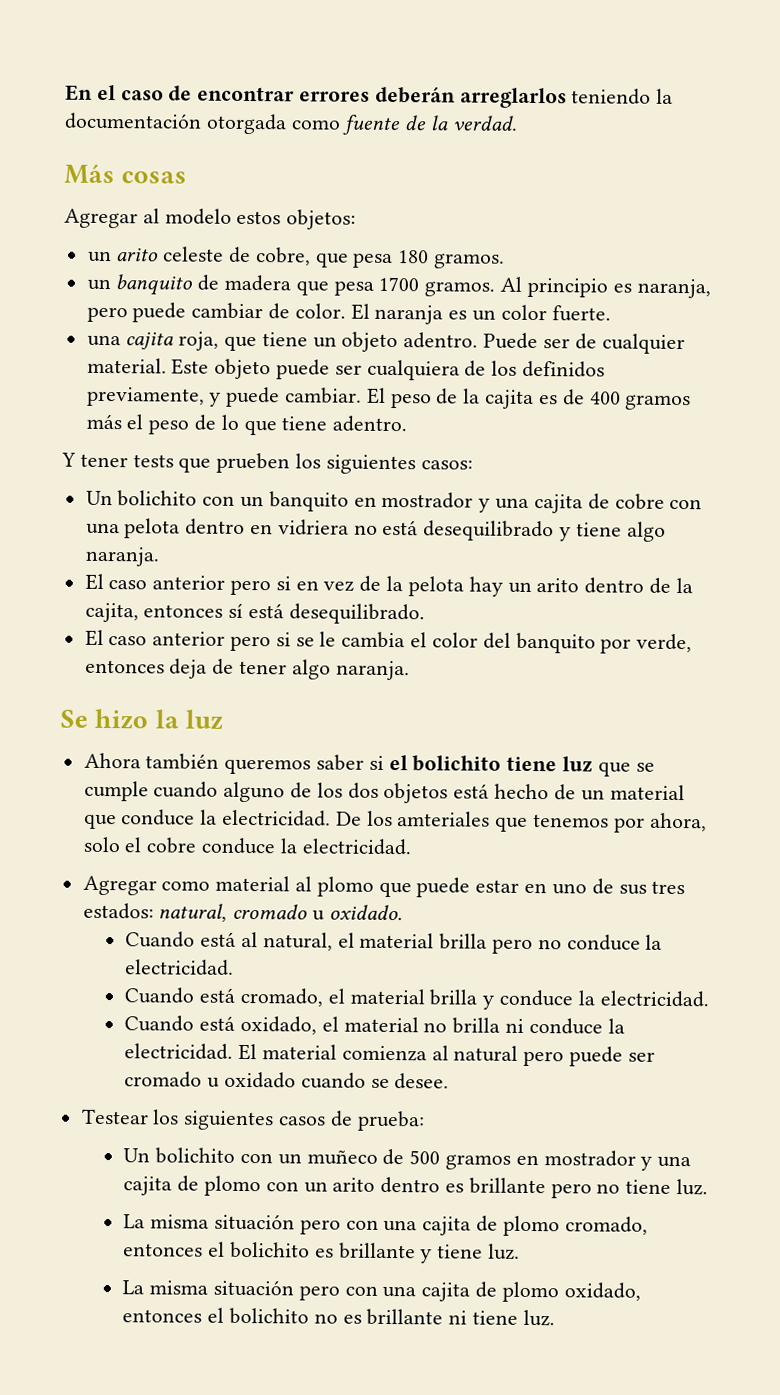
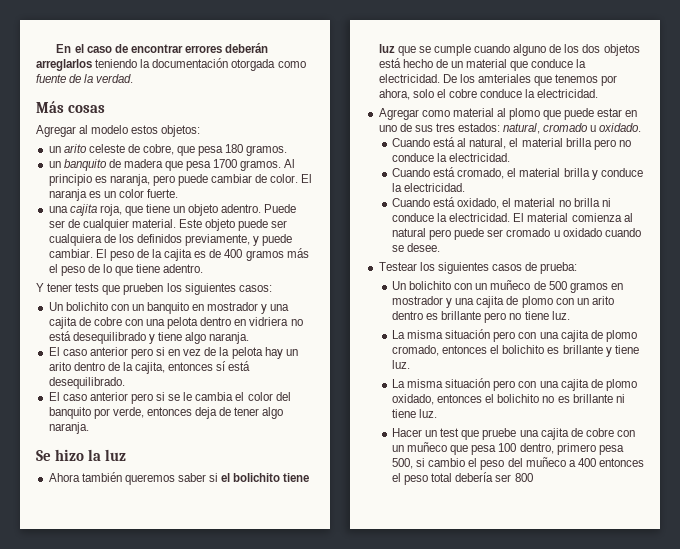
(555, 1318) none -> [391,428,635,440] [391,442,624,455] [391,457,644,470] [391,472,533,485] // Hacer un test que pruebe una cajita de cobre con un muñeco que pesa 100 dentro, primero pesa 500, si cambio el peso del muñeco a 400 entonces el peso total debería ser 800

